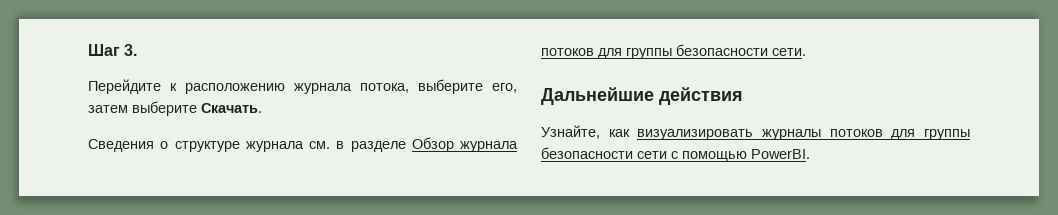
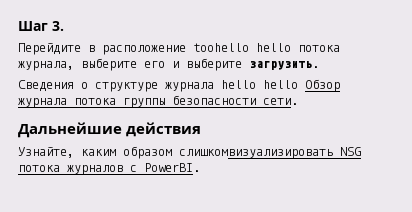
[170,79,517,94] [88,101,262,116] [88,137,518,152] [541,48,622,59] к расположению журнала потока, выберите его, затем выберите Скачать. // Сведения о структуре журнала см. в разделе Обзор журнала потоков для -> [88,43,340,55] [18,58,319,71] [18,79,340,92] [18,98,116,108] в расположение toohello hello потока журнала, выберите его и выберите загрузить. // Сведения о структуре журнала hello hello Обзор журнала потока
[608,129,970,140] [541,147,747,162] как визуализировать журналы потоков для группы безопасности сети с помощью -> [81,146,361,159] [18,165,137,175] каким образом слишкомвизуализировать NSG потока журналов с

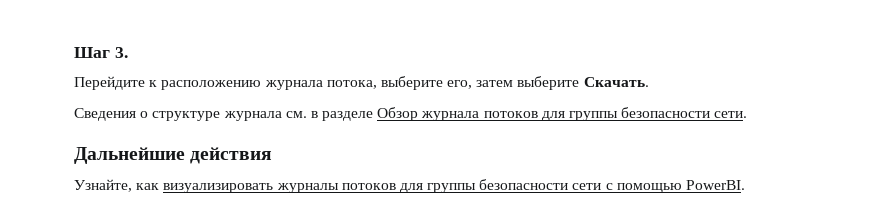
[88,43,340,55] [18,58,319,71] [18,79,340,92] [18,98,116,108] в расположение toohello hello потока журнала, выберите его и выберите загрузить. // Сведения о структуре журнала hello hello Обзор журнала потока -> [149,76,649,90] [74,107,565,121] к расположению журнала потока, выберите его, затем выберите Скачать. // Сведения о структуре журнала см. в разделе Обзор журнала потоков для
[81,146,361,159] [18,165,137,175] каким образом слишкомвизуализировать NSG потока журналов с -> [136,179,682,193] как визуализировать журналы потоков для группы безопасности сети с помощью

